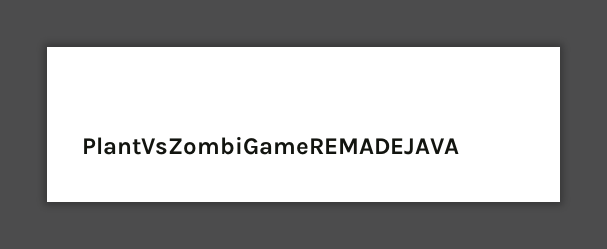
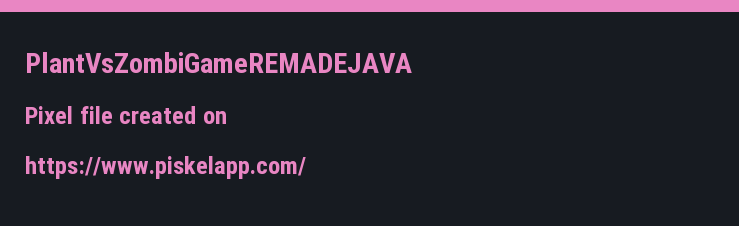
(459, 145) none -> [25,106,227,124] [25,156,306,179] // Pixel file created on // https://www.piskelapp.com/

